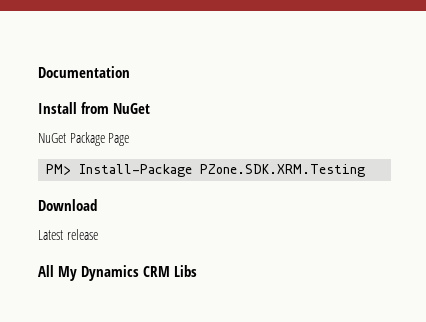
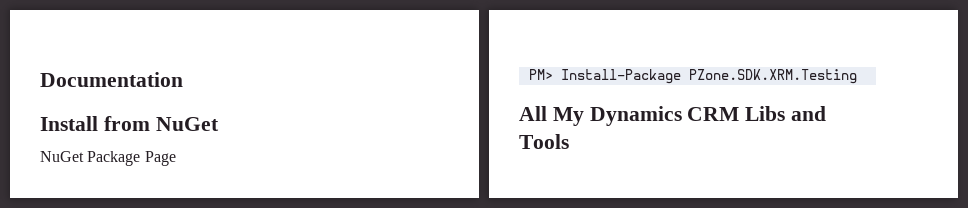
[38,199,97,211] [38,229,98,240] // Download // Latest release -> (857, 76) none
(198, 271) none -> [791,106,827,121] [519,134,569,149] and Tools

